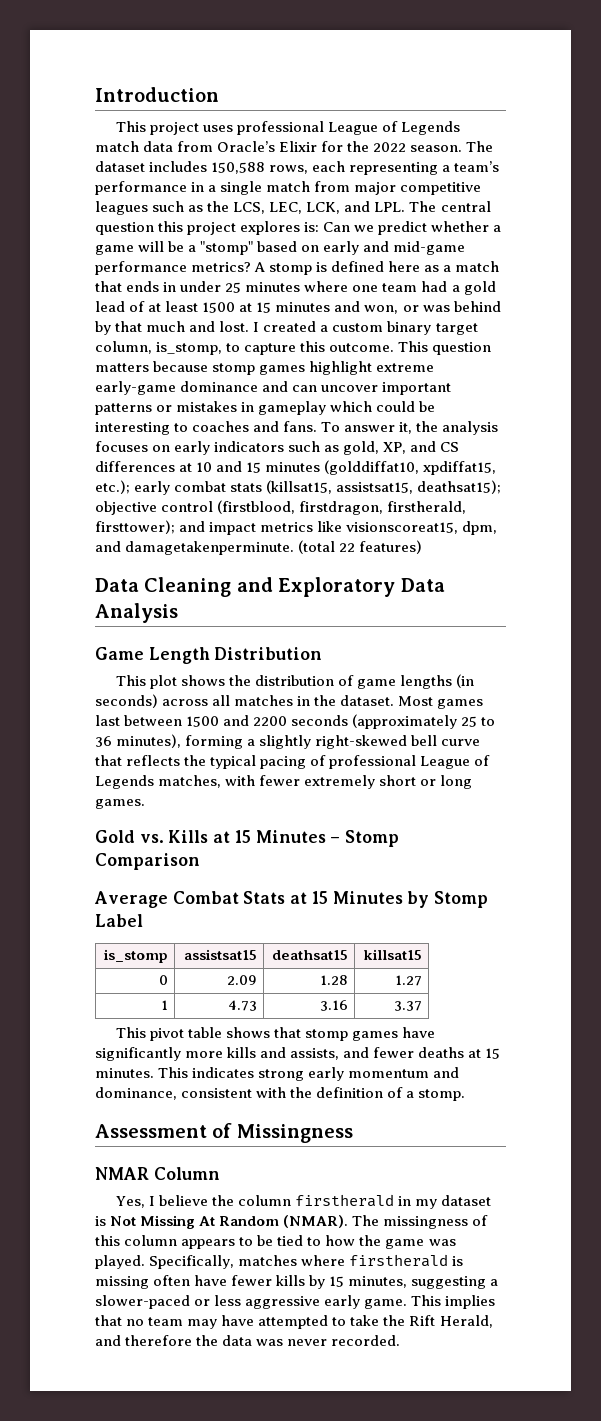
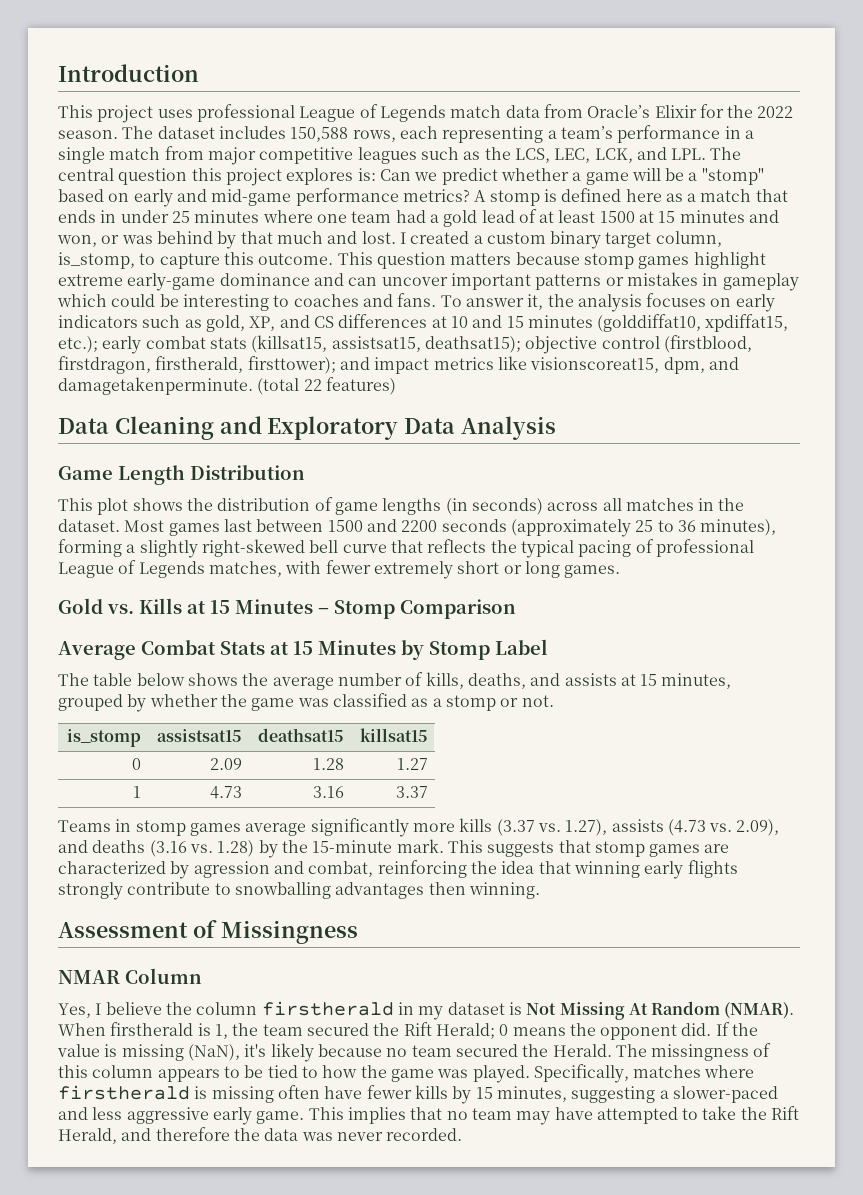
(143, 920) none -> [58,672,732,690] [58,693,554,712] // The table below shows the average number of kills, deaths, and assists at 15 minutes, grouped by whether the game was classified as a stomp or not.
[115,1027,436,1041] [95,1047,501,1061] [95,1067,460,1081] [95,1087,466,1101] This pivot table shows that stomp games have significantly more kills and assists, and fewer deaths at 15 minutes. This indicates strong early momentum and dominance, consistent with the definition of a stomp. -> [58,818,780,837] [58,839,730,858] [58,860,738,879] [58,882,540,900] Teams in stomp games average significantly more kills (3.37 vs. 1.27), assists (4.73 vs. 2.09), and deaths (3.16 vs. 1.28) by the 15-minute mark. This suggests that stomp games are characterized by agression and combat, reinforcing the idea that winning early flights strongly contribute to snowballing advantages then winning.
(349, 1221) none -> [58,1022,759,1040] [57,1043,612,1062] When firstherald is 1, the team secured the Rift Herald; 0 means the opponent did. If the value is missing (NaN), it's likely because no team secured the Herald.
[194,1299,211,1306] or -> [58,1107,88,1120] and

